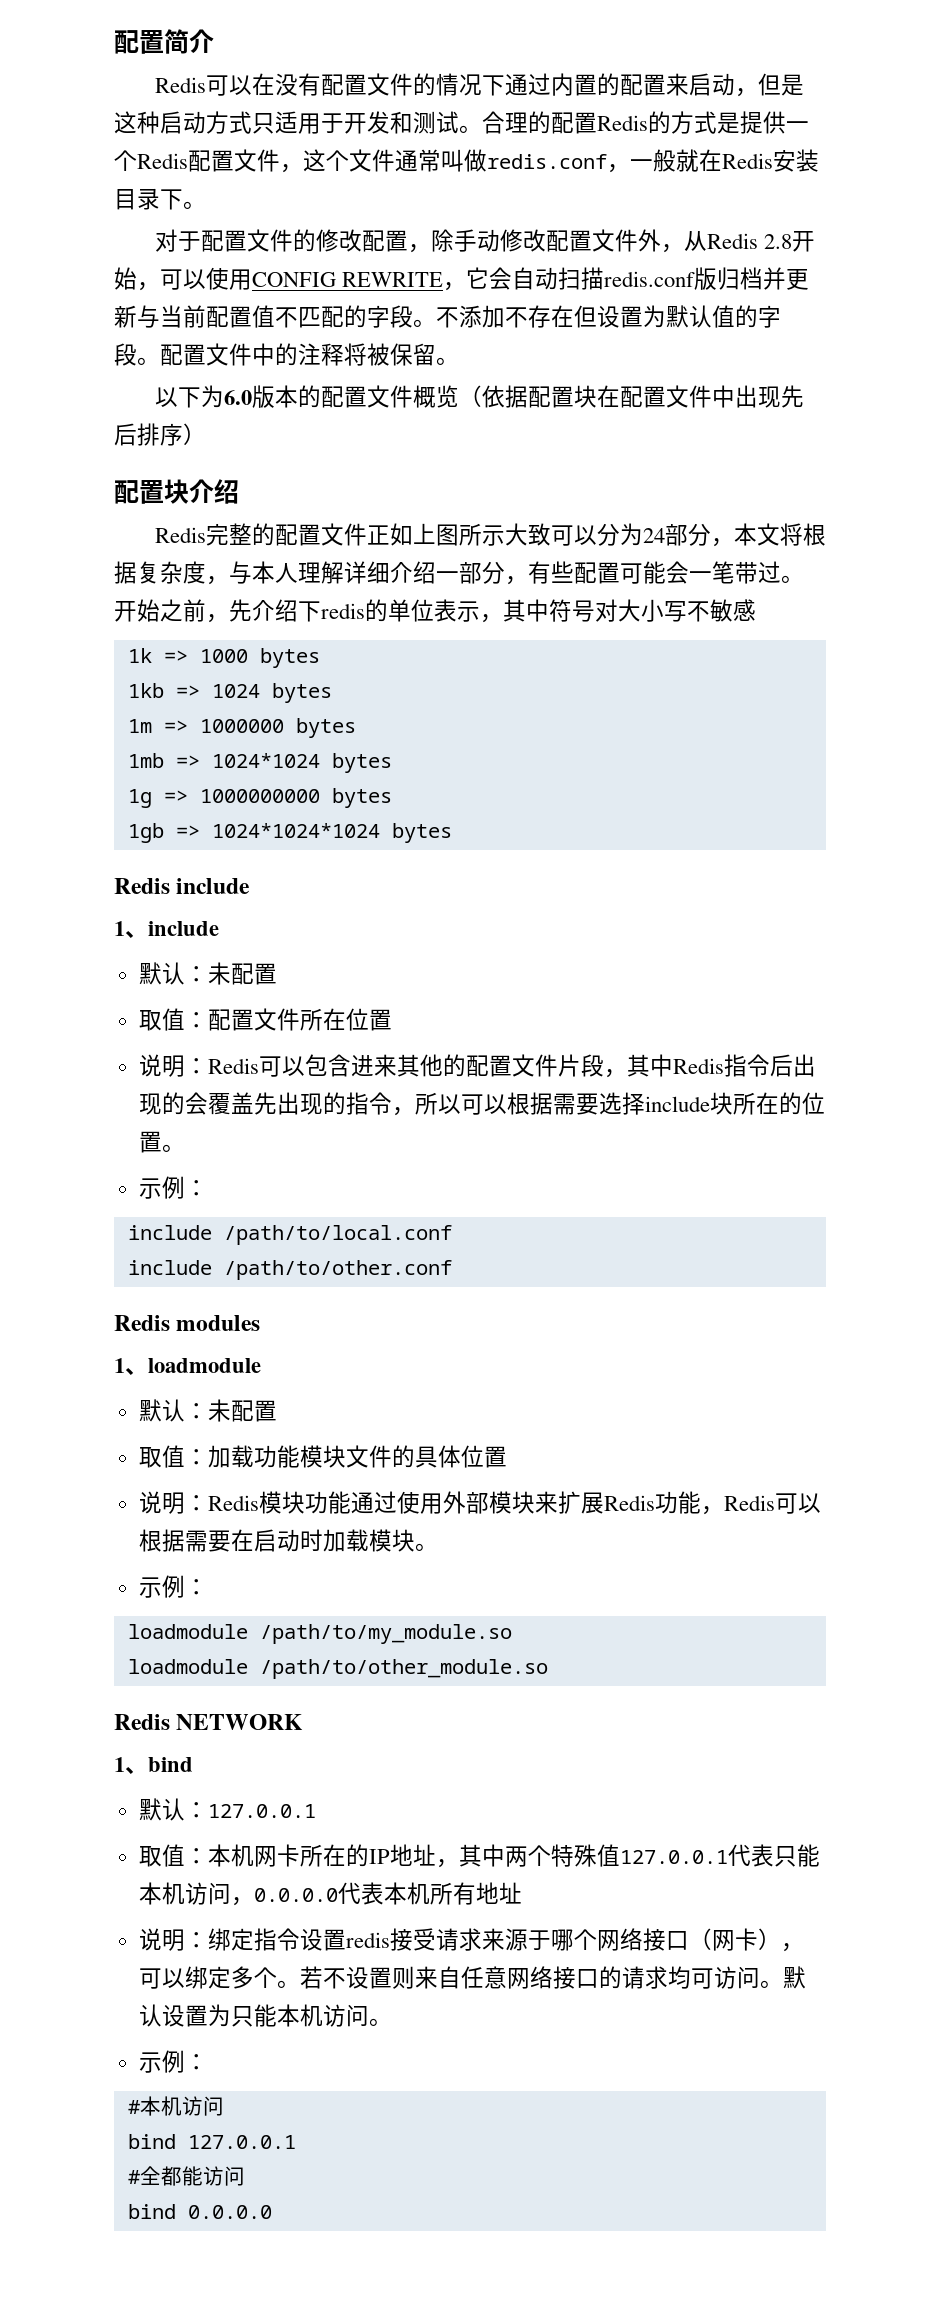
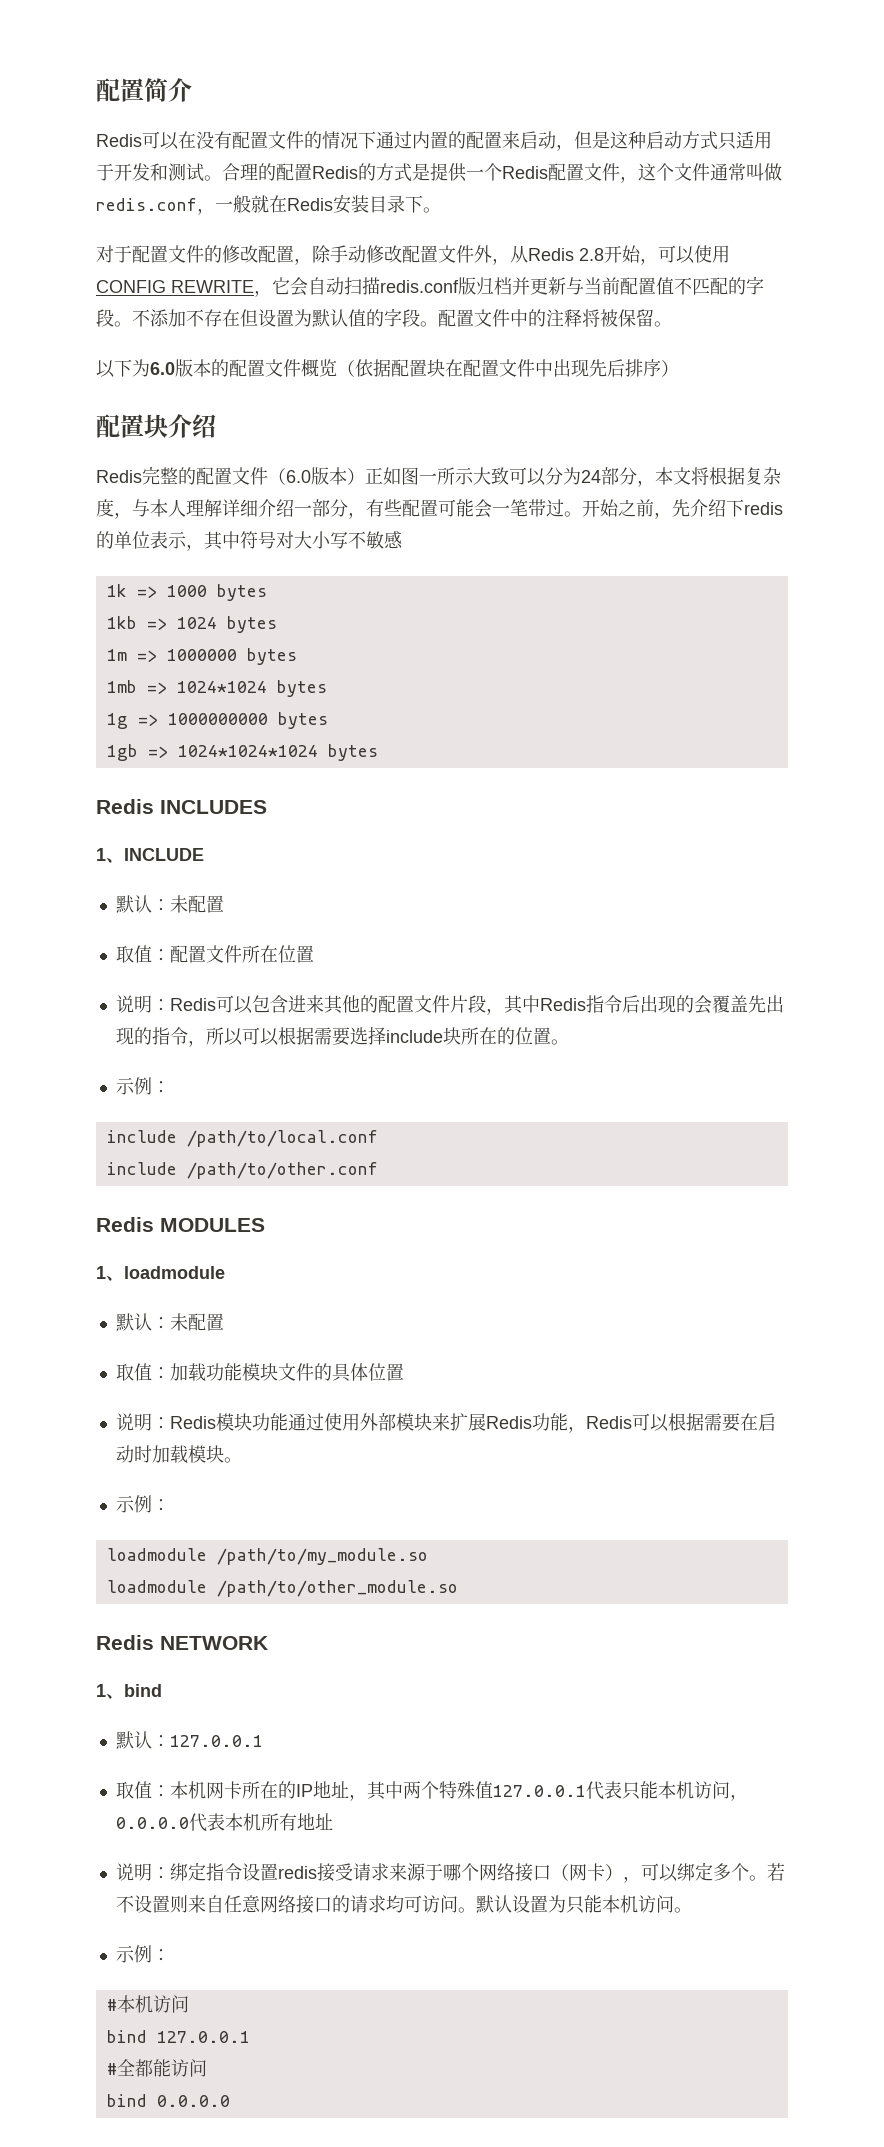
[366,523,459,546] 正如上图 -> [268,467,437,485] （6.0版本）正如图一
[176,878,251,894] [114,921,219,938] include // 1、include -> [160,800,267,814] [96,848,204,863] INCLUDES // 1、INCLUDE
[176,1315,261,1331] modules -> [160,1218,265,1232] MODULES

